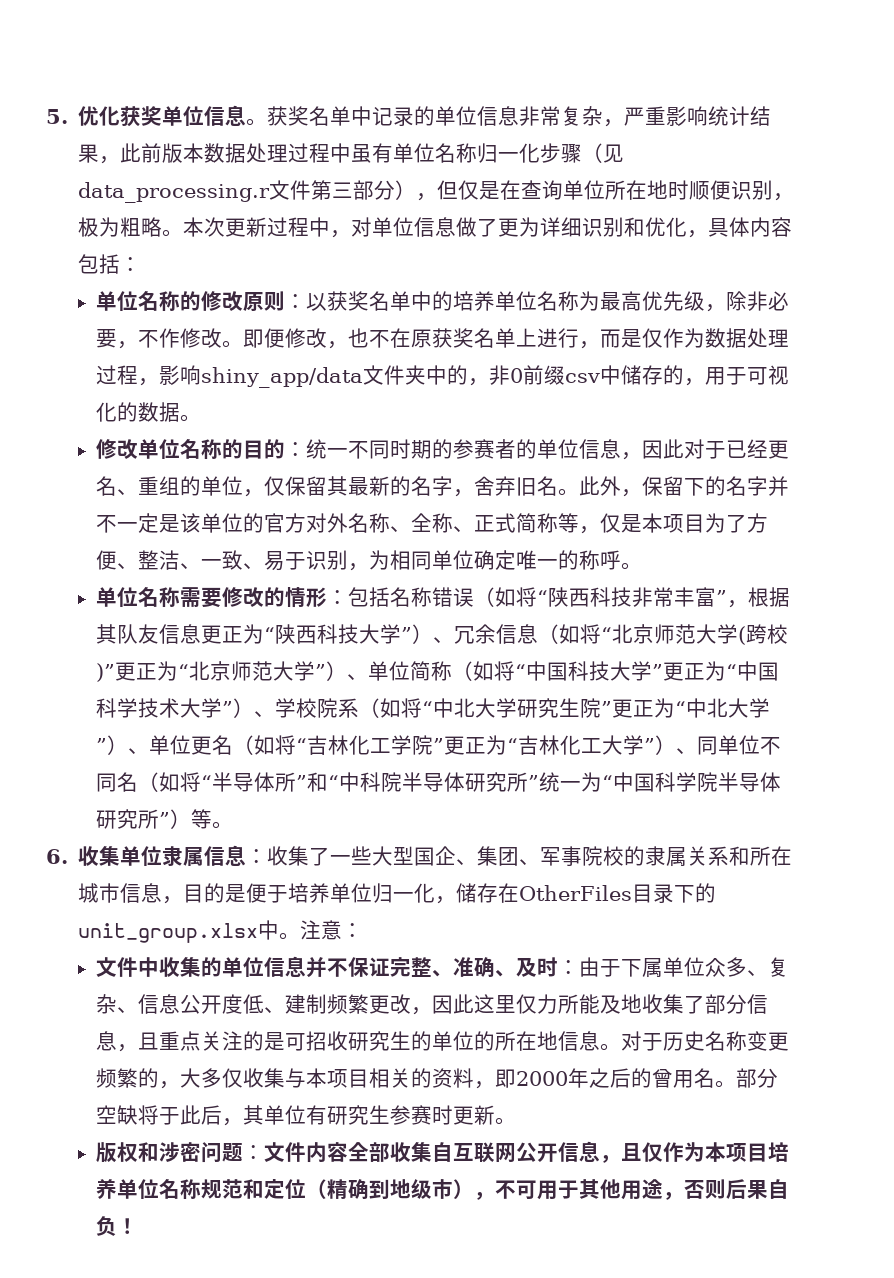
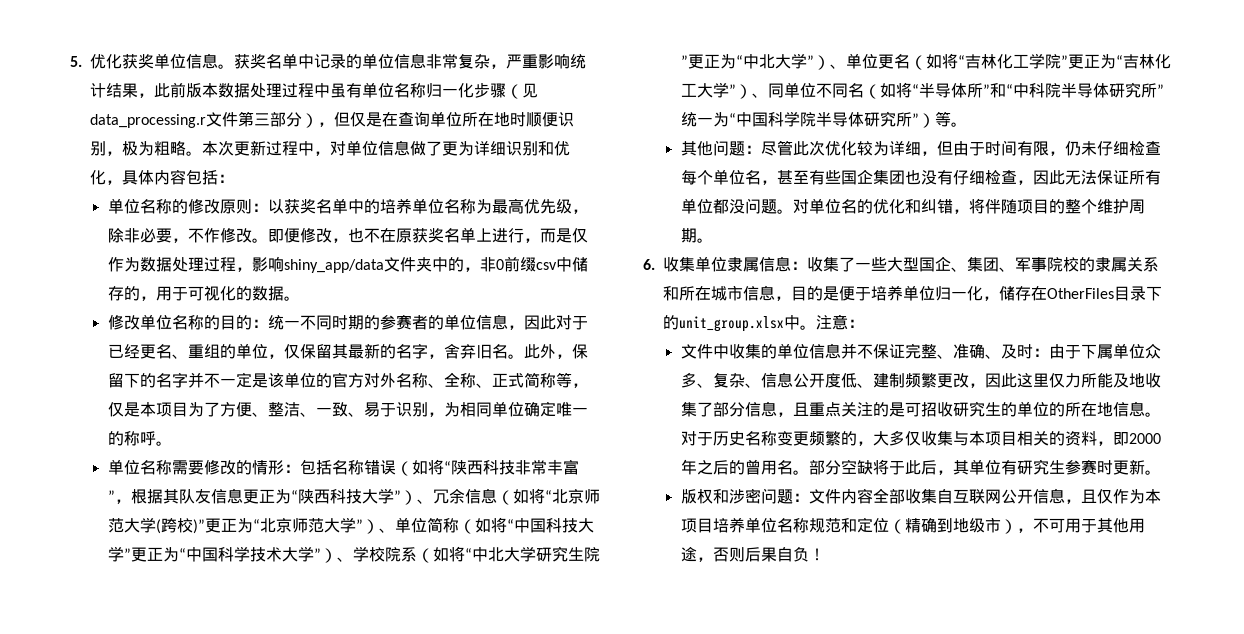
(234, 825) none -> [680,140,1161,156] [680,169,1161,185] [680,198,1145,214] [680,228,713,243] // 其他问题：尽管此次优化较为详细，但由于时间有限，仍未仔细检查每个单位名，甚至有些国企集团也没有仔细检查，因此无法保证所有单位都没问题。对单位名的优化和纠错，将伴随项目的整个维护周期。

